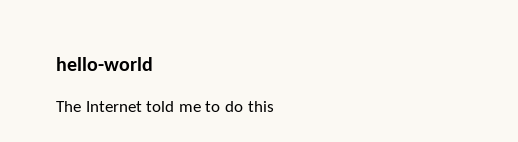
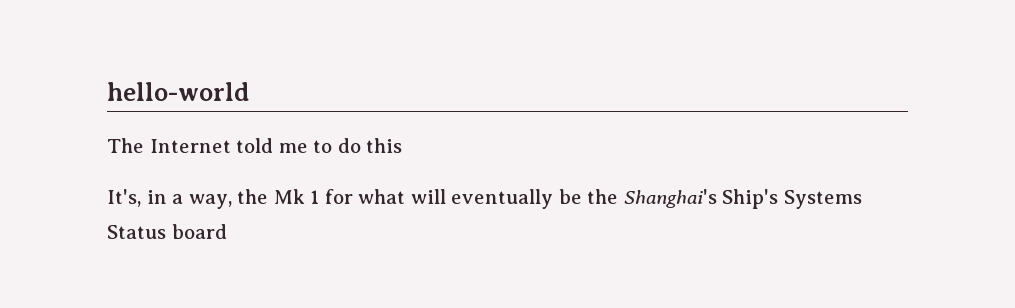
(274, 106) none -> [107,189,863,209] [107,224,227,239] // It's, in a way, the Mk 1 for what will eventually be the Shanghai's Ship's Systems Status board

